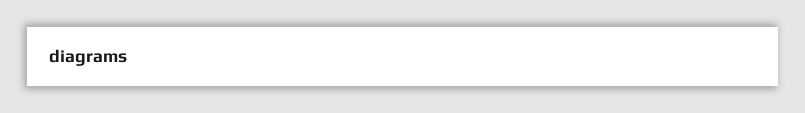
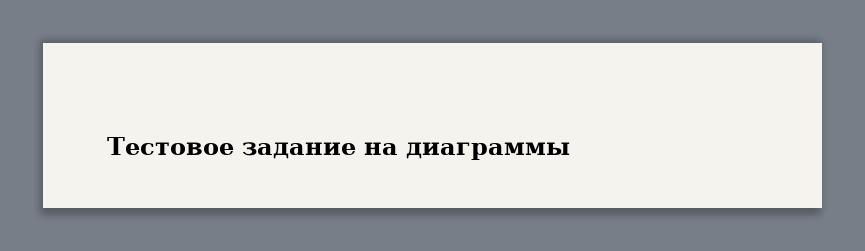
[49,49,127,66] diagrams -> [107,137,570,160] Тестовое задание на диаграммы

